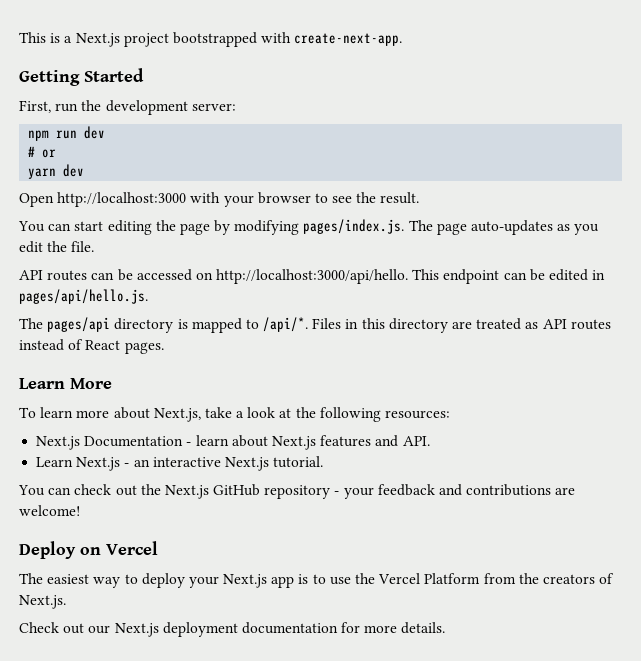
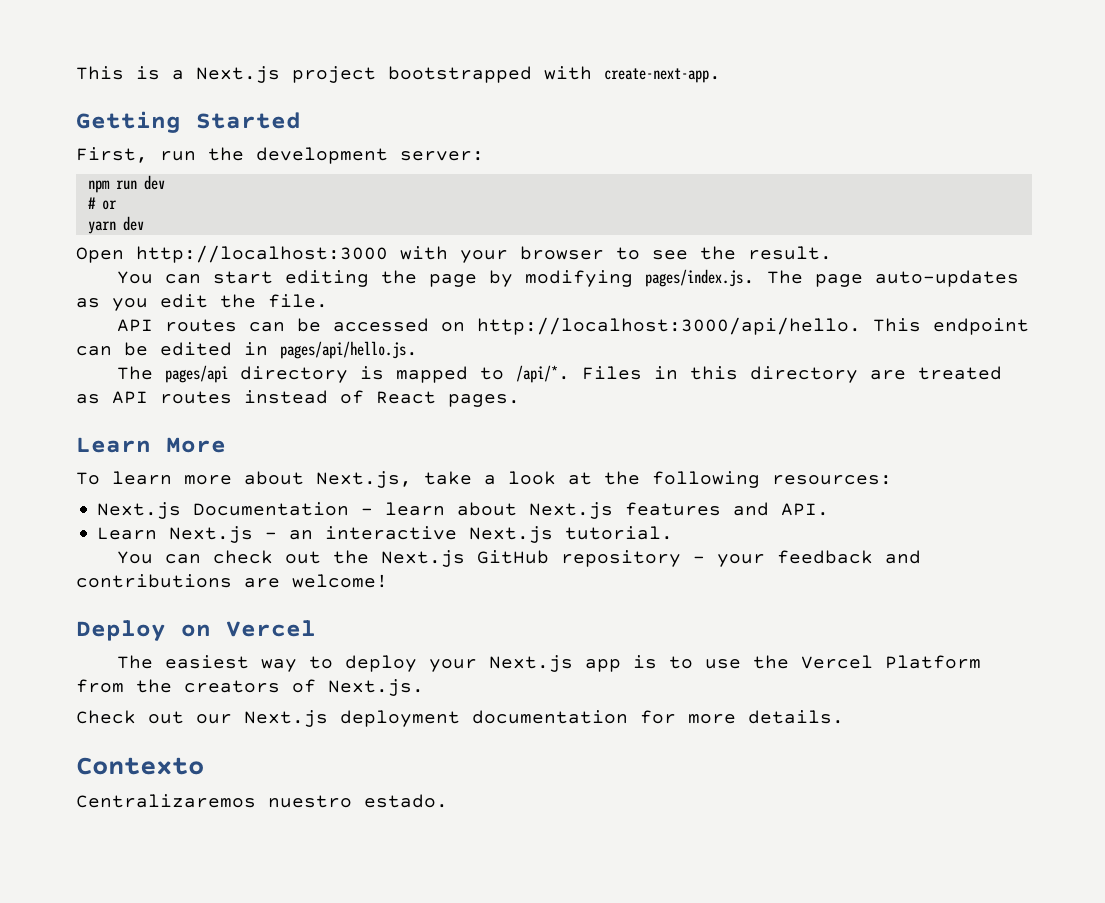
(446, 628) none -> [76,757,204,775] [76,794,448,808] // Contexto // Centralizaremos nuestro estado.

